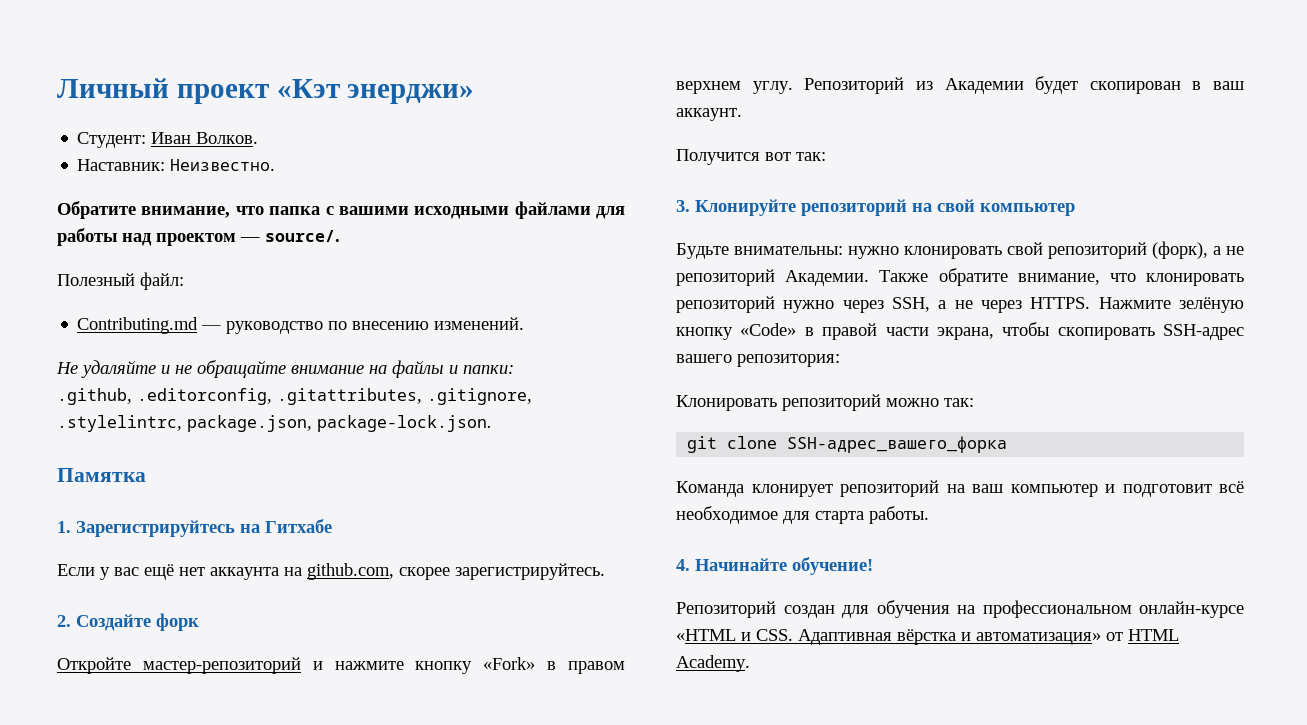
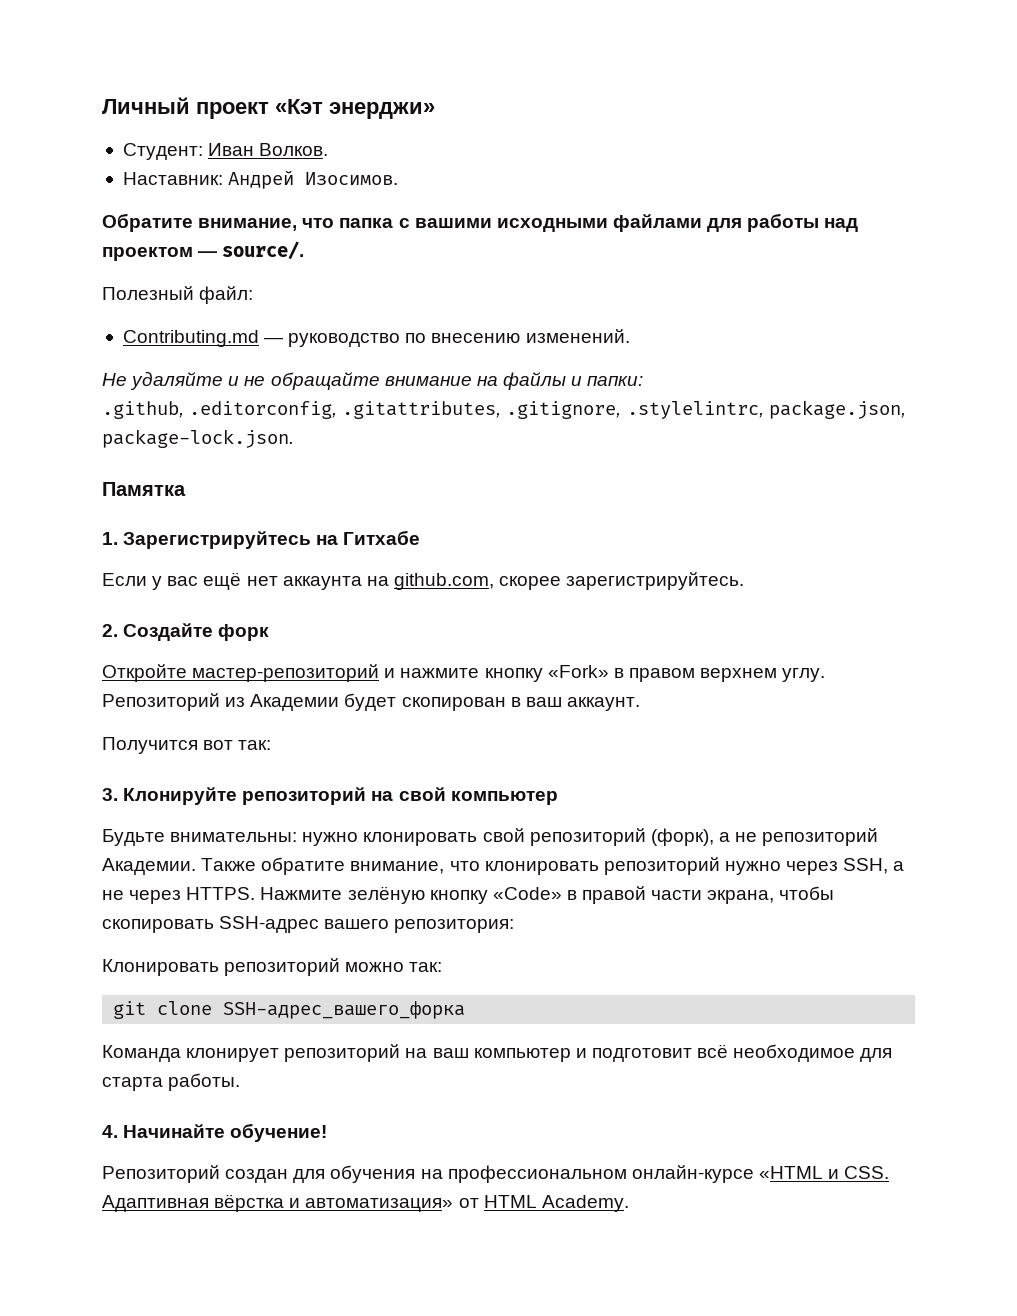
[170,159,276,171] Неизвестно. -> [228,170,399,189] Андрей Изосимов.

